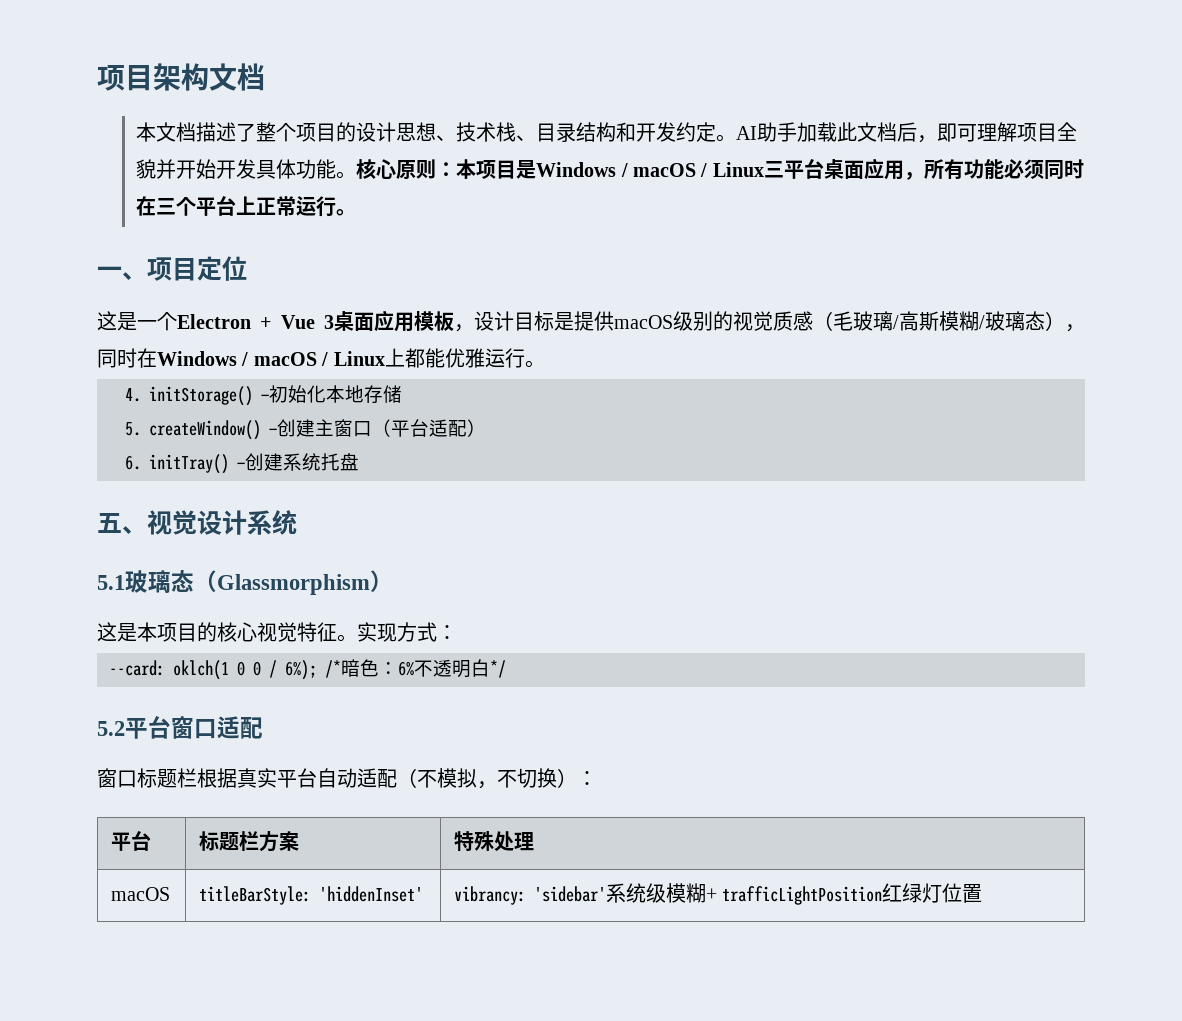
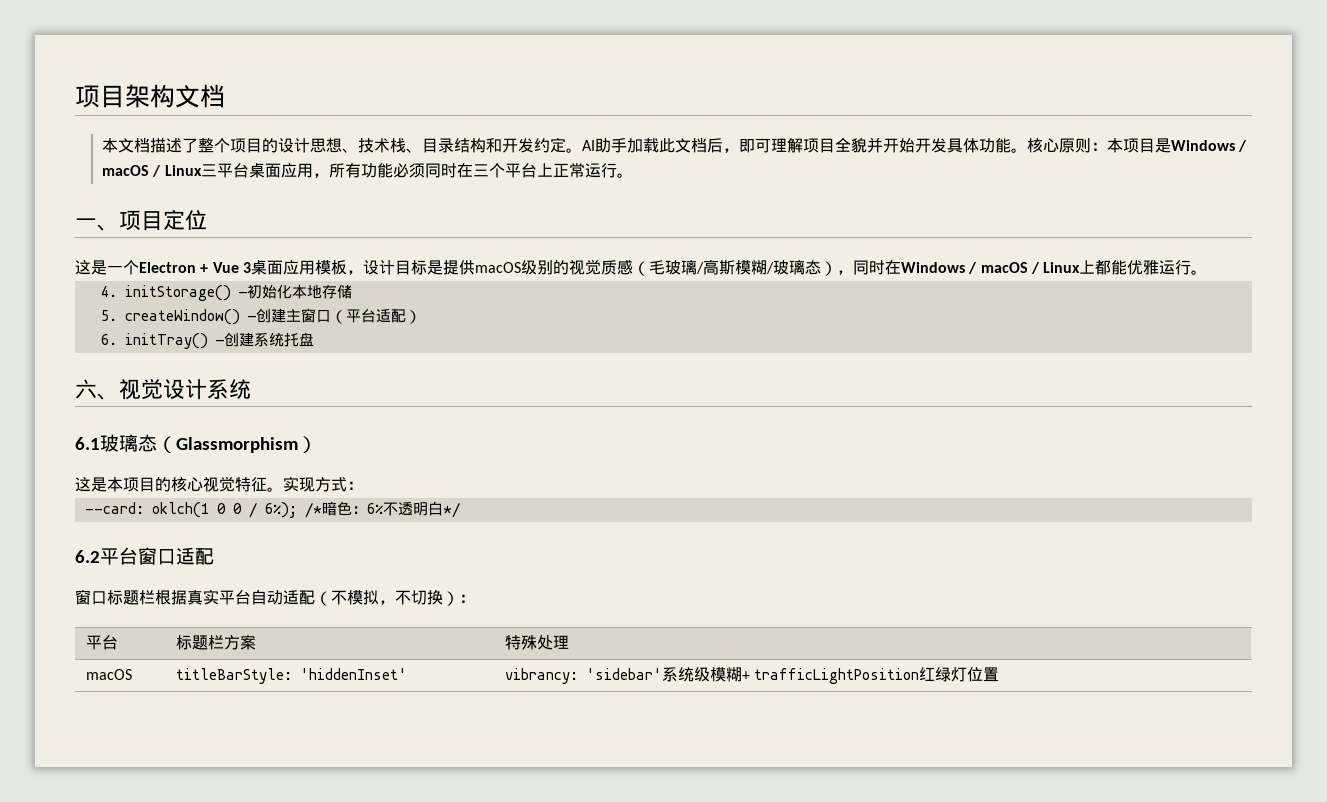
[97,513,122,533] 五 -> [75,379,97,399] 六
[97,575,125,590] 5.1 -> [75,437,100,450] 6.1
[97,721,125,736] 5.2 -> [75,550,100,563] 6.2

